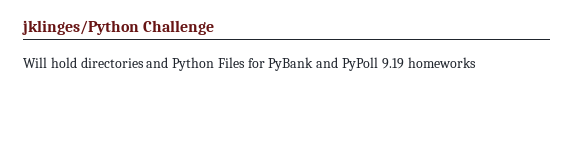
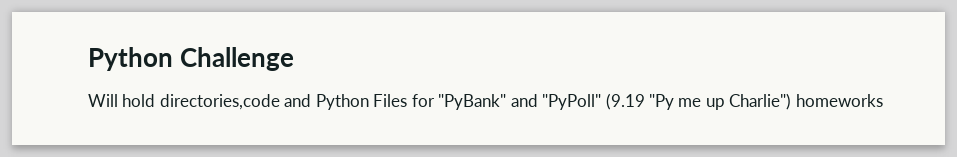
[22,20,139,35] jklinges/Python -> [88,47,173,71] Python
[80,57,144,68] directories -> [159,94,280,110] directories,code
[268,57,404,71] PyBank and PyPoll 9.19 -> [438,93,792,110] "PyBank" and "PyPoll" (9.19 "Py me up Charlie")

